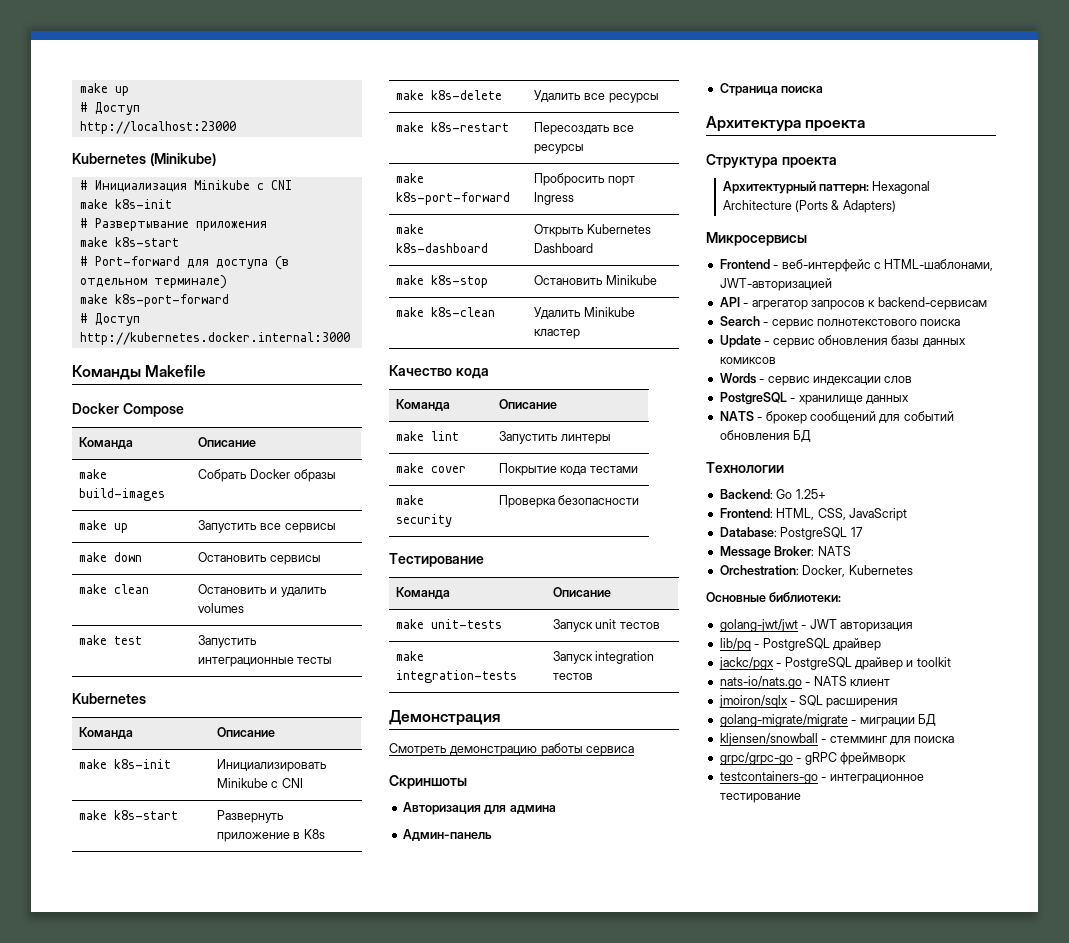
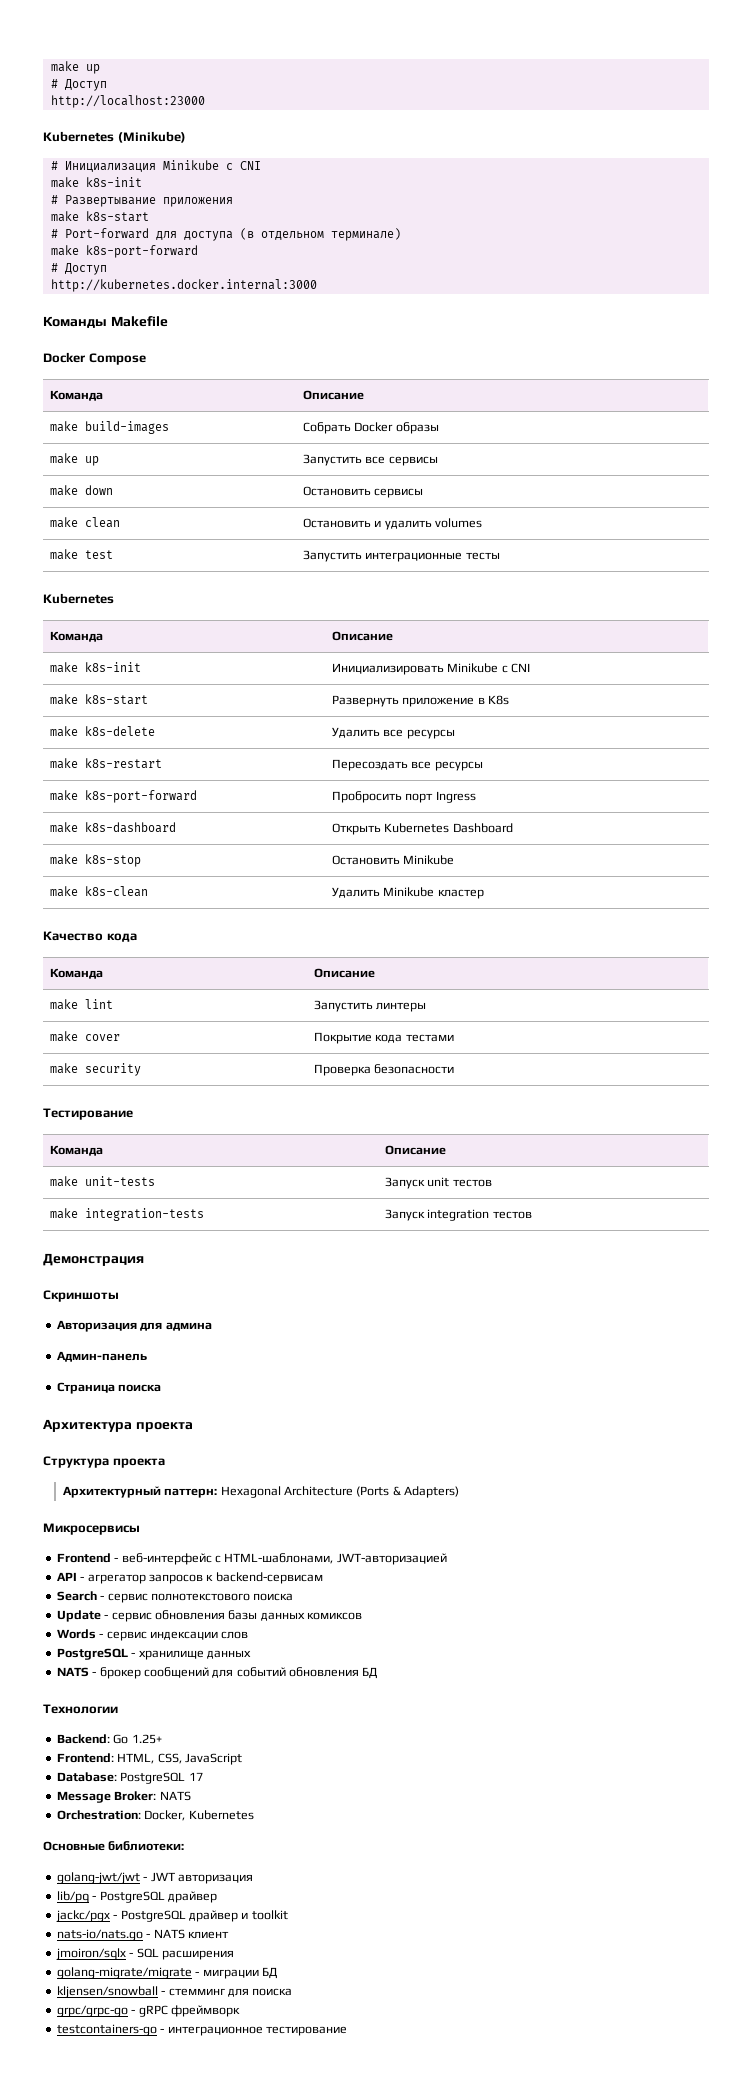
[389,743,635,756] // Смотреть демонстрацию работы сервиса -> (144, 1259) none

